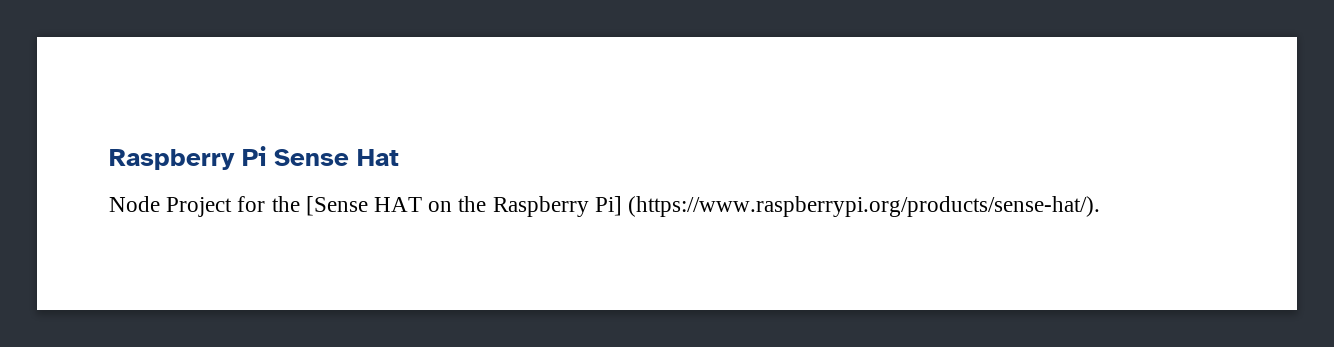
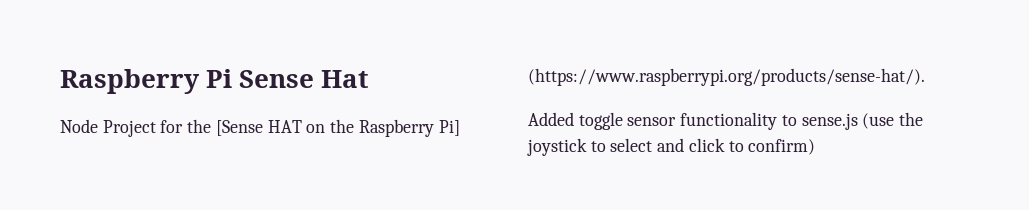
(1101, 206) none -> [528,112,924,130] [527,138,816,156] // Added toggle sensor functionality to sense.js (use the joystick to select and click to confirm)

